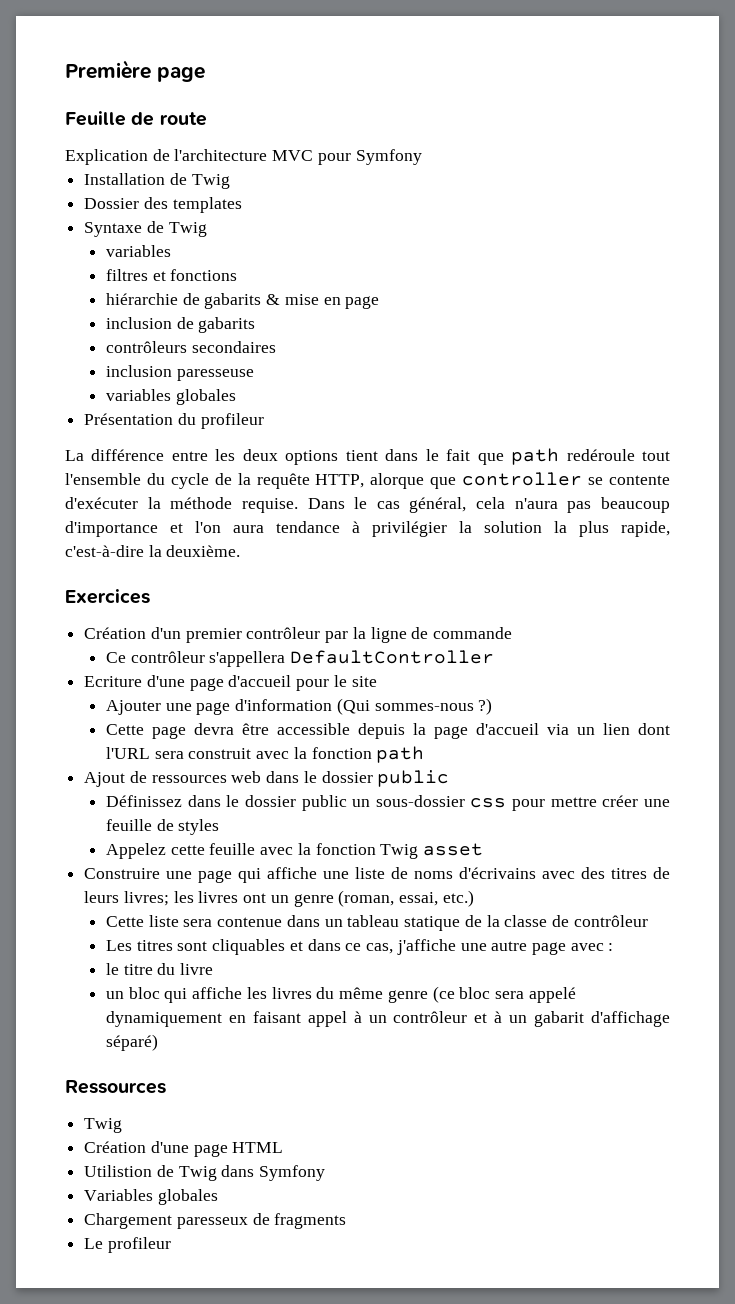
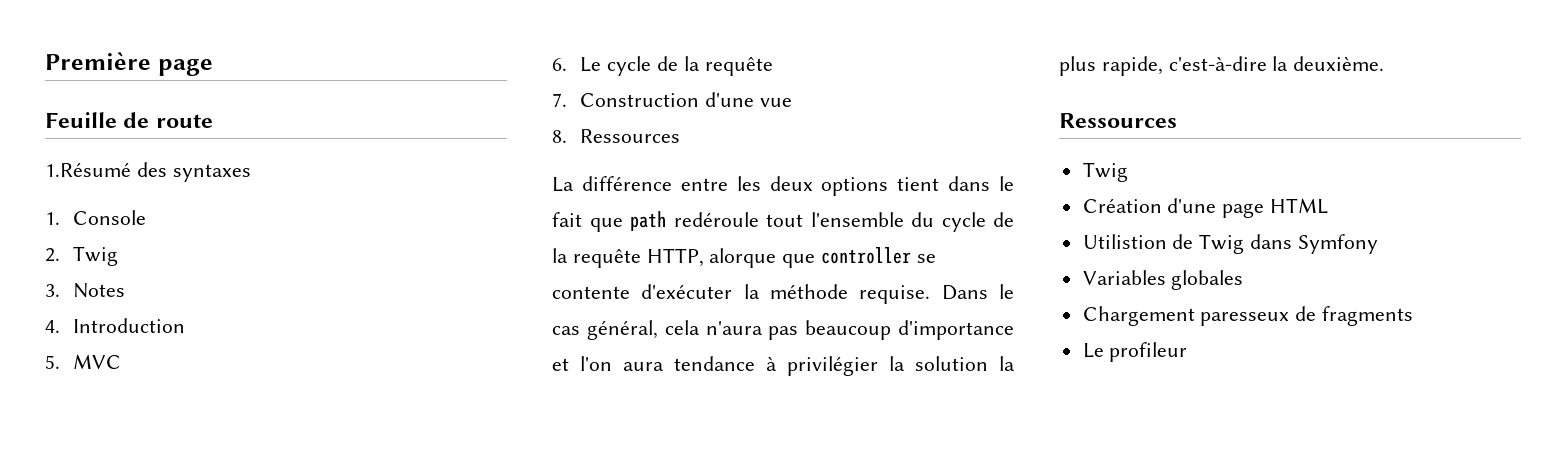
[65,149,422,165] [84,173,230,189] [84,197,242,213] [84,221,207,237] [106,245,172,257] [106,269,238,281] [106,293,380,309] [106,317,256,333] [106,341,276,353] [106,365,254,381] [106,389,236,405] [84,413,264,429] Explication de l'architecture MVC pour Symfony // Installation de Twig // Dossier des templates // Syntaxe de Twig // variables // filtres et fonctions // hiérarchie de gabarits & mise en page // inclusion de gabarits // contrôleurs secondaires // inclusion paresseuse // variables globales // Présentation du profileur -> [45,162,251,182] [45,210,147,225] [45,246,119,266] [45,283,126,298] [45,318,186,333] [45,354,122,369] [552,56,773,76] [552,92,792,107] [552,129,681,143] 1.Résumé des syntaxes // 1. Console // 2. Twig // 3. Notes // 4. Introduction // 5. MVC // 6. Le cycle de la requête // 7. Construction d'une vue // 8. Ressources
[65,589,150,604] [84,627,513,643] [106,650,495,667] [84,675,377,691] [106,698,493,715] [106,723,670,739] [106,746,425,763] [84,770,450,787] [106,795,671,811] [106,819,220,835] [106,843,484,859] [84,867,671,883] [84,890,474,907] [106,915,648,931] [106,939,614,955] [106,963,214,975] [106,986,576,1003] [106,1011,670,1027] [106,1034,159,1051] // Exercices // Création d'un premier contrôleur par la ligne de commande // Ce contrôleur s'appellera DefaultController // Ecriture d'une page d'accueil pour le site // Ajouter une page d'information (Qui sommes-nous ?) // Cette page devra être accessible depuis la page d'accueil via un lien dont l'URL sera construit avec la fonction path // Ajout de ressources web dans le dossier public // Définissez dans le dossier public un sous-dossier css pour mettre créer une feuille de styles // Appelez cette feuille avec la fonction Twig asset // Construire une page qui affiche une liste de noms d'écrivains avec des titres de leurs livres; les livres ont un genre (roman, essai, etc.) // Cette liste sera contenue dans un tableau statique de la classe de contrôleur // Les titres sont cliquables et dans ce cas, j'affiche une autre page avec : // le titre du livre // un bloc qui affiche les livres du même genre (ce bloc sera appelé dynamiquement en faisant appel à un contrôleur et à un gabarit d'affichage séparé) -> (1385, 63) none

